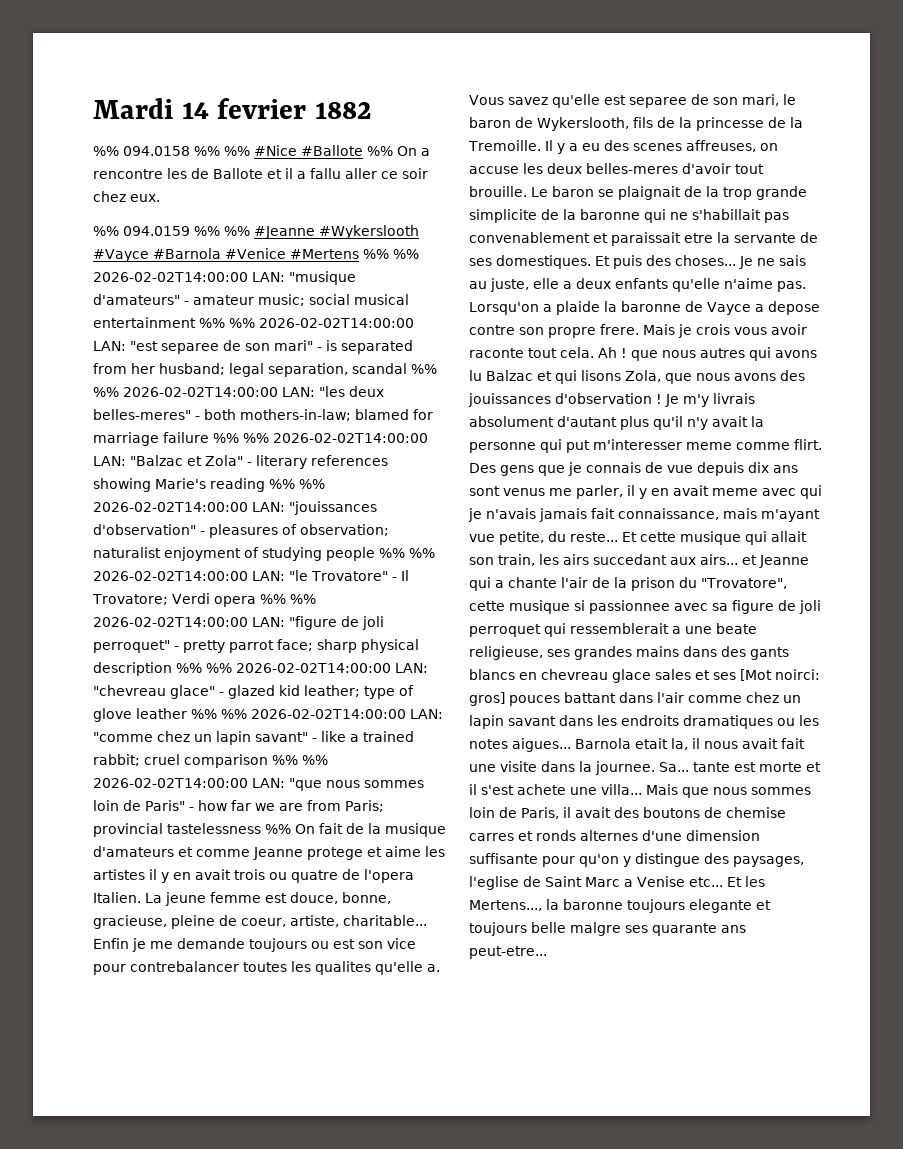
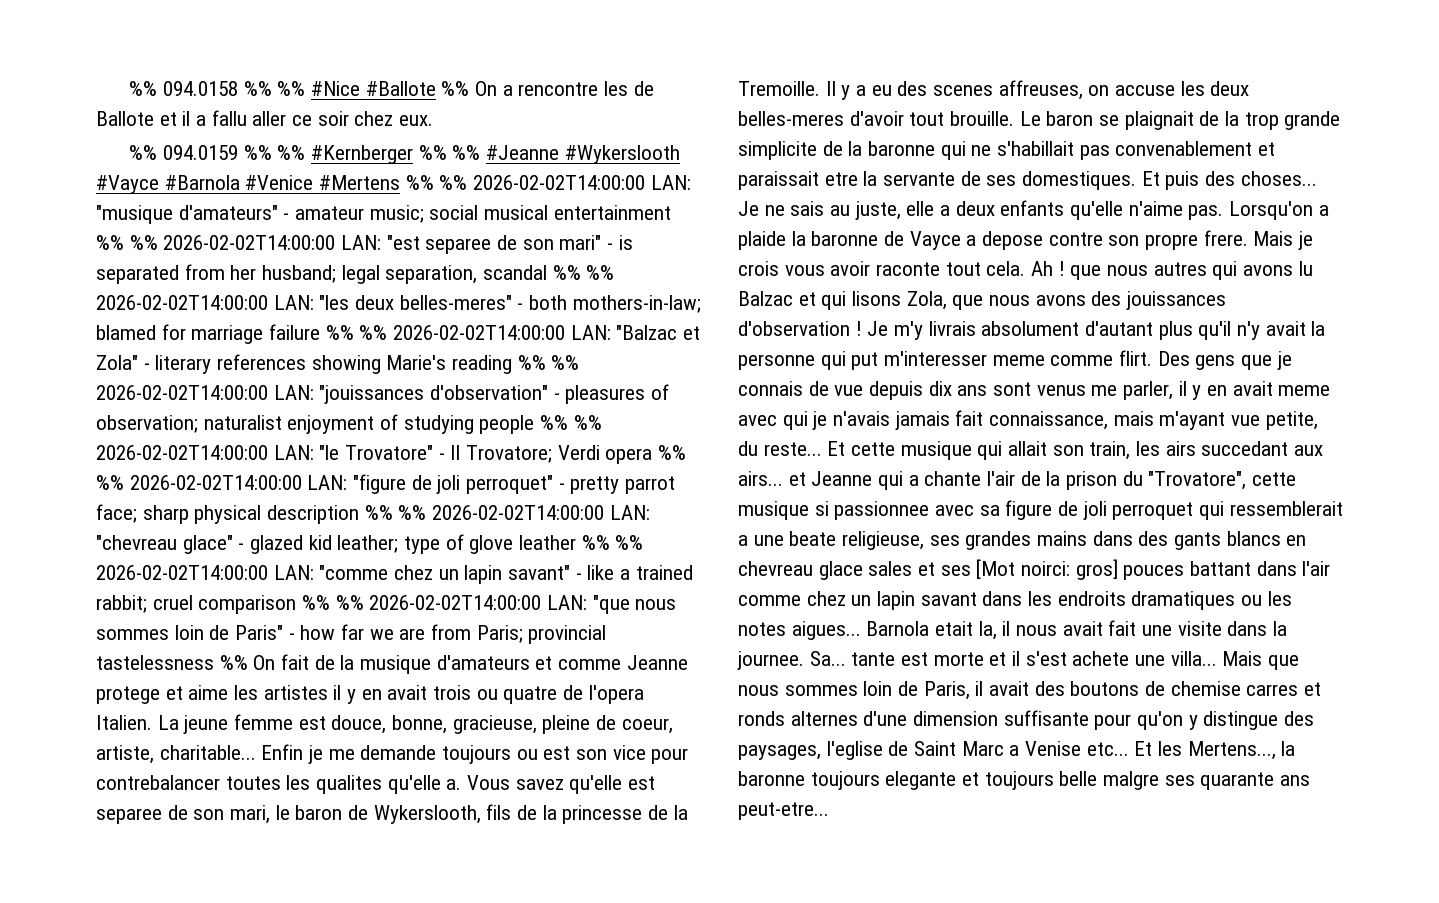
[93,98,372,119] Mardi 14 fevrier 1882 // -> (129, 88) none
(250, 231) none -> [310,145,481,164] #Kernberger %% %%

